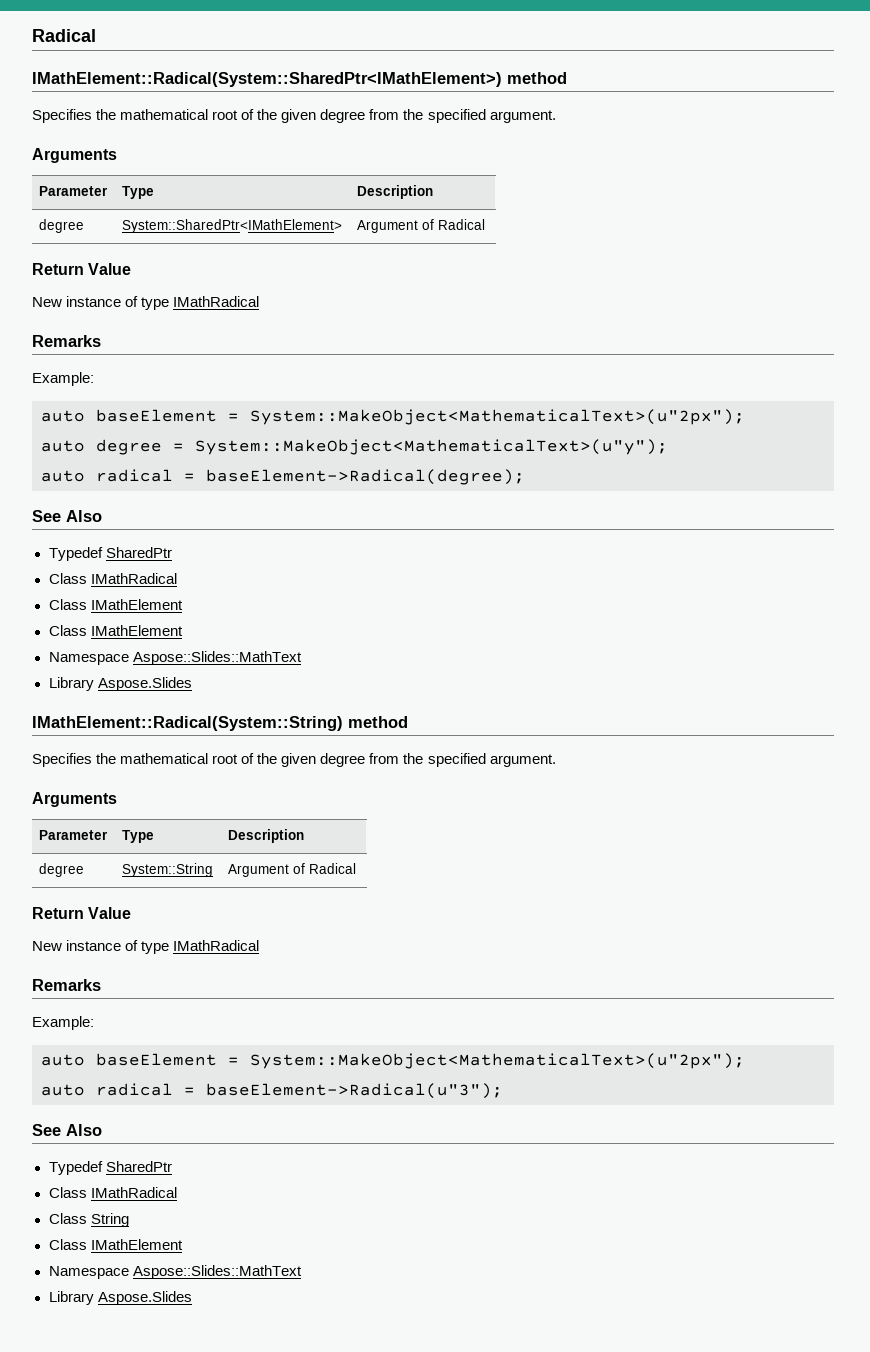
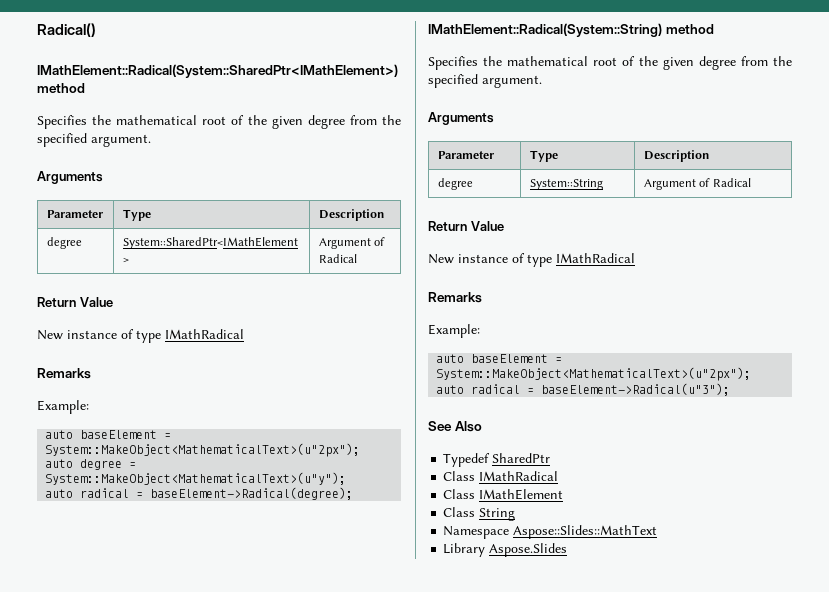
[32,29,96,42] Radical -> [37,23,96,37] Radical()
[32,510,102,522] [48,547,172,561] [48,573,177,584] [48,599,183,610] [48,625,183,636] [48,651,302,665] [48,677,192,691] // See Also // Typedef SharedPtr // Class IMathRadical // Class IMathElement // Class IMathElement // Namespace Aspose::Slides::MathText // Library Aspose.Slides -> (354, 493) none
[90,1213,129,1227] [48,1239,183,1250] String // Class IMathElement -> [479,489,564,500] [443,507,516,521] IMathElement // Class String

